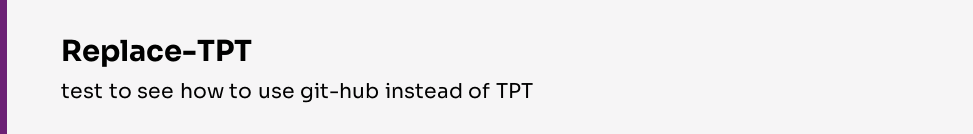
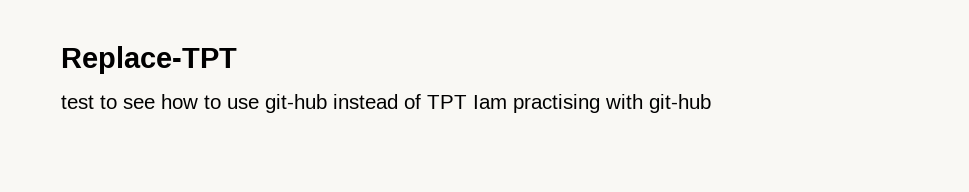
(533, 90) none -> [473,94,711,113] Iam practising with git-hub

